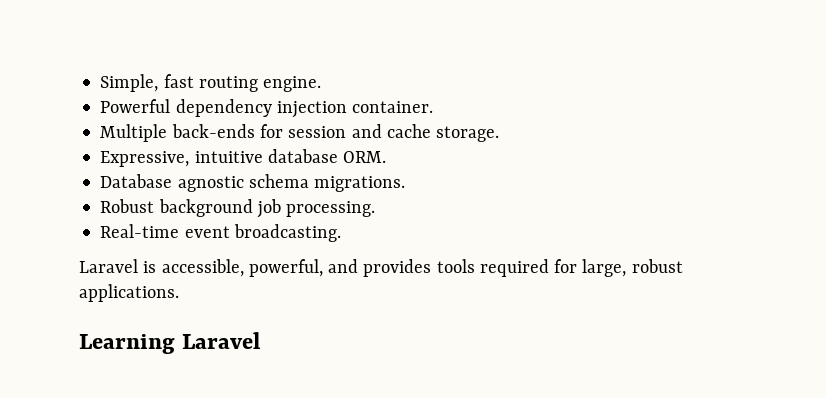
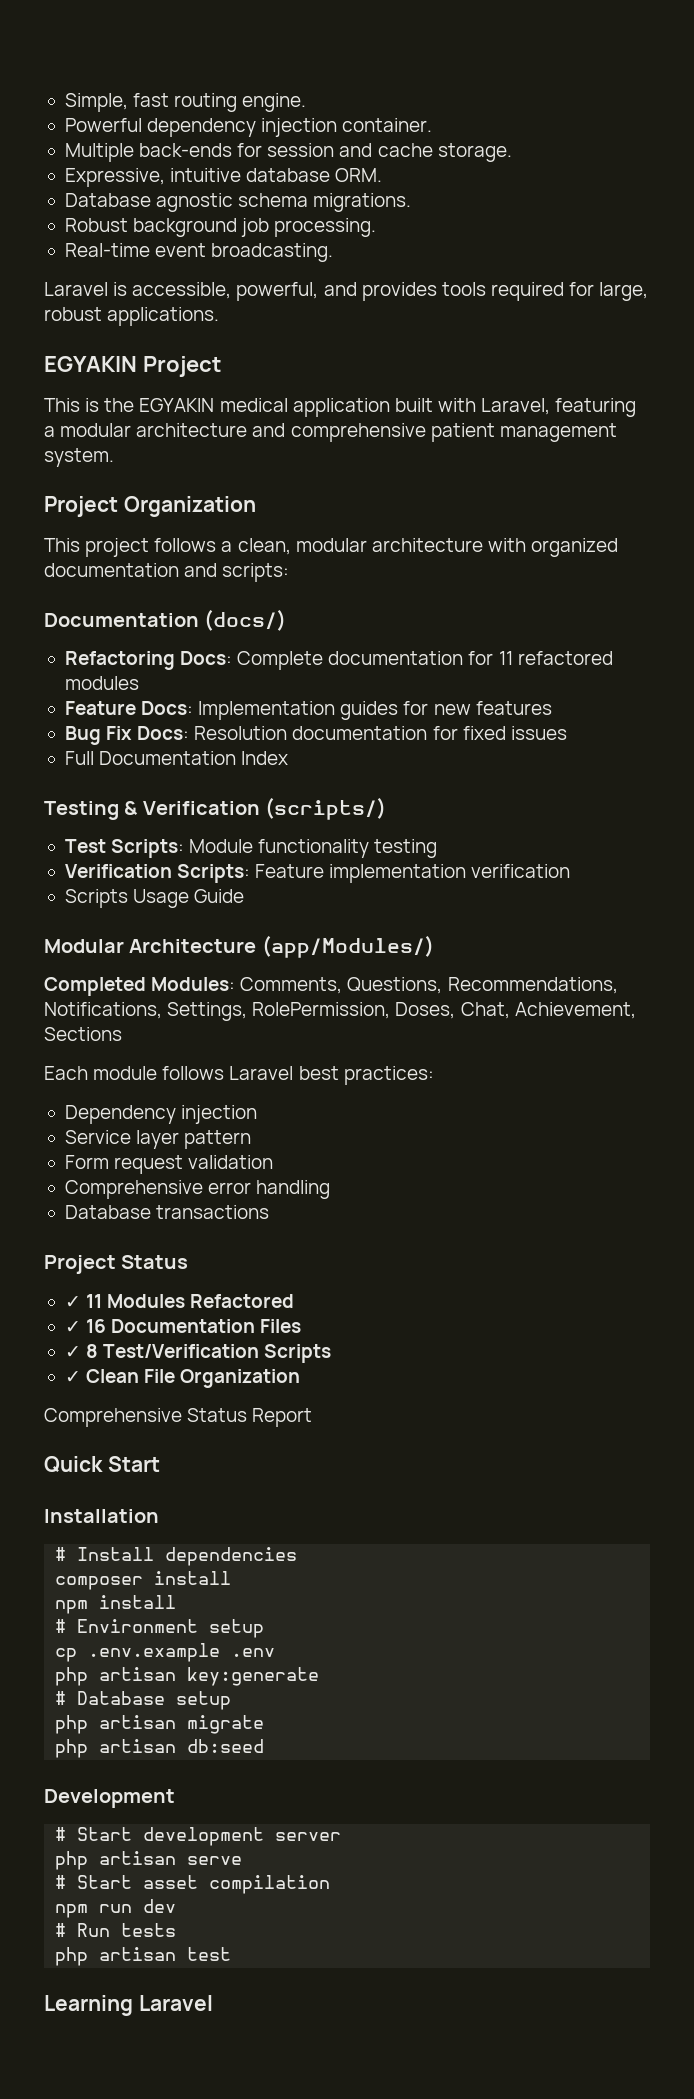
(179, 293) none -> [44,356,222,377] [44,398,637,417] [44,423,617,442] [44,448,114,467] [44,496,256,517] [44,538,619,557] [44,563,290,582] [44,609,287,631] [64,651,613,670] [64,676,139,690] [64,701,552,720] [64,726,567,745] [64,751,289,765] [44,797,387,820] [64,839,438,858] [64,864,571,883] [64,889,245,908] [44,935,434,958] [44,977,618,996] [44,1002,636,1021] [44,1027,122,1041] [44,1066,434,1085] [64,1105,258,1124] [64,1130,252,1149] [64,1155,274,1174] [64,1180,331,1199] [64,1205,270,1219] [44,1255,189,1274] [64,1294,295,1308] [64,1319,302,1333] [64,1344,332,1363] [64,1369,301,1388] [44,1408,313,1427] [44,1456,160,1473] [44,1509,159,1523] [55,1547,298,1566] [55,1571,232,1590] [55,1595,177,1614] [55,1619,265,1638] [55,1643,276,1662] [55,1667,320,1686] [55,1691,232,1710] [55,1715,265,1734] [55,1739,265,1758] [44,1789,175,1808] [55,1827,342,1846] [55,1851,243,1870] [55,1875,331,1894] [55,1899,177,1918] [55,1923,177,1937] [55,1947,232,1966] // EGYAKIN Project // This is the EGYAKIN medical application built with Laravel, featuring a modular architecture and comprehensive patient management system. // Project Organization // This project follows a clean, modular architecture with organized documentation and scripts: // Documentation (docs/) // Refactoring Docs: Complete documentation for 11 refactored modules // Feature Docs: Implementation guides for new features // Bug Fix Docs: Resolution documentation for fixed issues // Full Documentation Index // Testing & Verification (scripts/) // Test Scripts: Module functionality testing // Verification Scripts: Feature implementation verification // Scripts Usage Guide // Modular Architecture (app/Modules/) // Completed Modules: Comments, Questions, Recommendations, Notifications, Settings, RolePermission, Doses, Chat, Achievement, Sections // Each module follows Laravel best practices: // Dependency injection // Service layer pattern // Form request validation // Comprehensive error handling // Database transactions // Project Status // ✓ 11 Modules Refactored // ✓ 16 Documentation Files // ✓ 8 Test/Verification Scripts // ✓ Clean File Organization // Comprehensive Status Report // Quick Start // Installation // # Install dependencies // composer install // npm install // # Environment setup // cp .env.example .env // php artisan key:generate // # Database setup // php artisan migrate // php artisan db:seed // Development // # Start development server // php artisan serve // # Start asset compilation // npm run dev // # Run tests // php artisan test

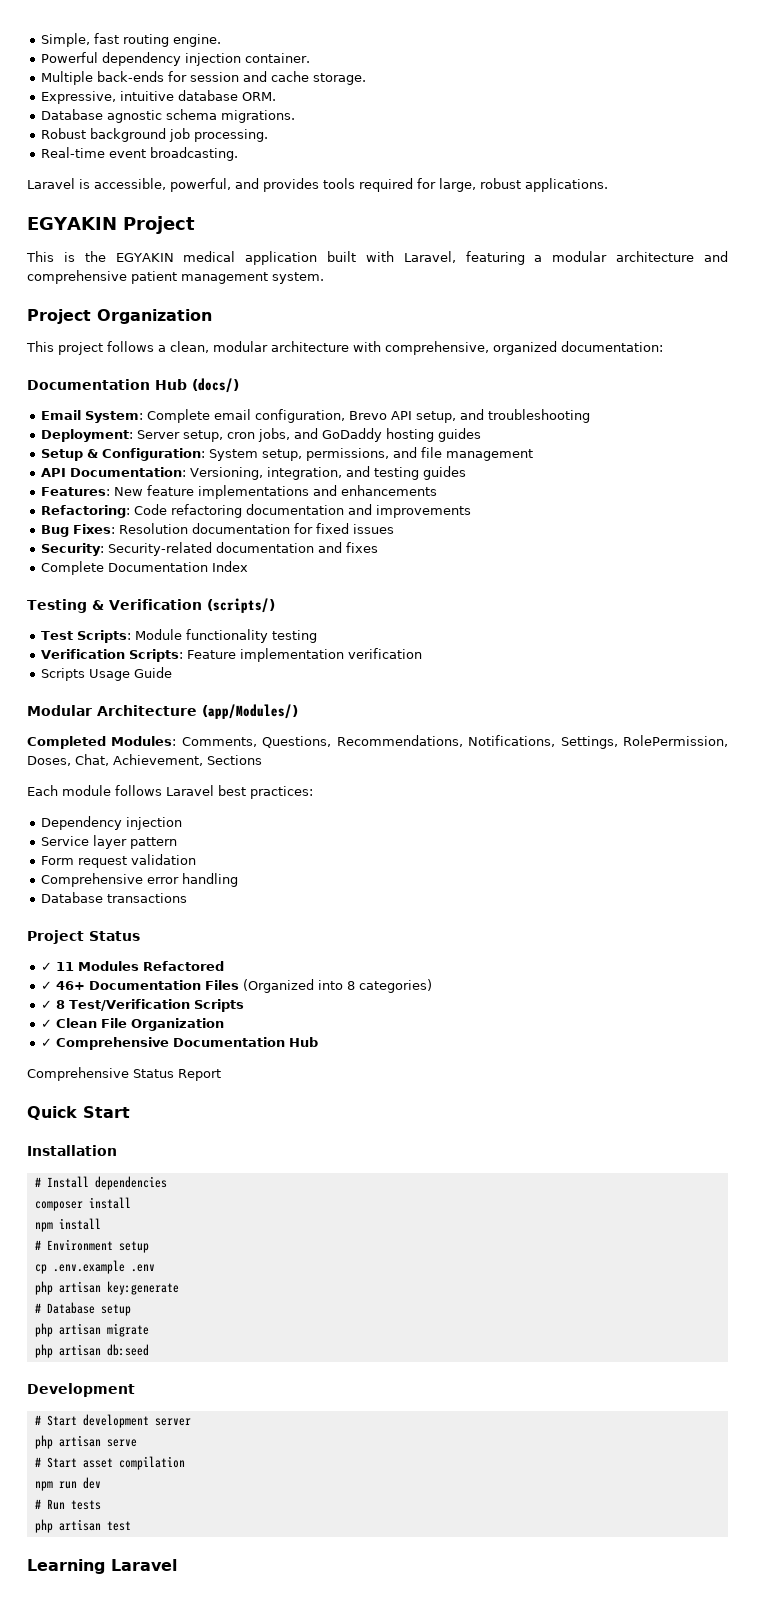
[531,538,619,557] [44,563,290,582] [44,609,287,631] [64,651,613,670] [64,676,139,690] [64,701,552,720] organized documentation and scripts: // Documentation (docs/) // Refactoring Docs: Complete documentation for 11 refactored modules // Feature Docs: Implementation guides for new features -> [385,341,663,355] [27,378,239,393] [40,409,590,423] [40,428,481,442] [40,447,533,461] [40,466,466,480] [40,485,437,499] [40,504,471,518] comprehensive, organized documentation: // Documentation Hub (docs/) // Email System: Complete email configuration, Brevo API setup, and troubleshooting // Deployment: Server setup, cron jobs, and GoDaddy hosting guides // Setup & Configuration: System setup, permissions, and file management // API Documentation: Versioning, integration, and testing guides // Features: New feature implementations and enhancements // Refactoring: Code refactoring documentation and improvements
[106,726,190,740] Fix Docs: -> [72,524,115,534] Fixes:
[64,751,94,765] Full -> [40,542,378,556] [40,561,104,575] Security: Security-related documentation and fixes // Complete
[86,1319,107,1333] 16 -> [55,981,85,990] 46+
(302, 1326) none -> [242,979,432,993] (Organized into 8 categories)
(301, 1378) none -> [40,1037,318,1050] // ✓ Comprehensive Documentation Hub

